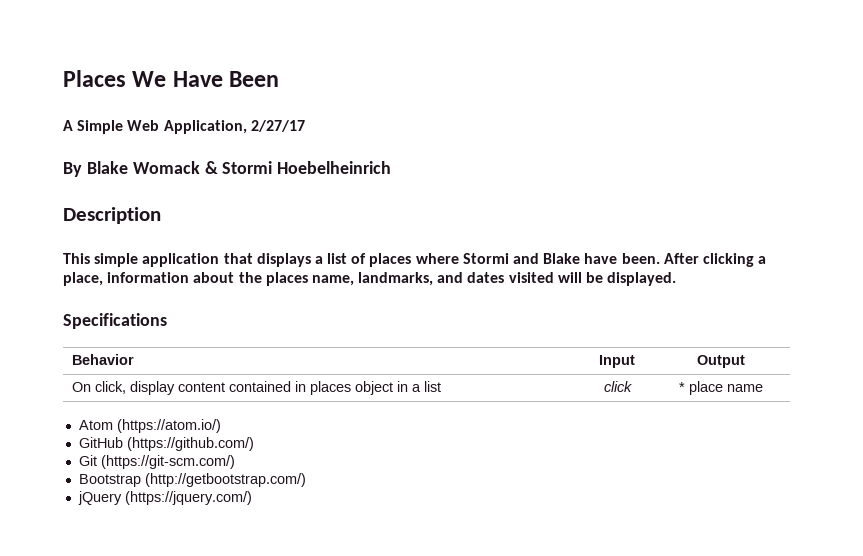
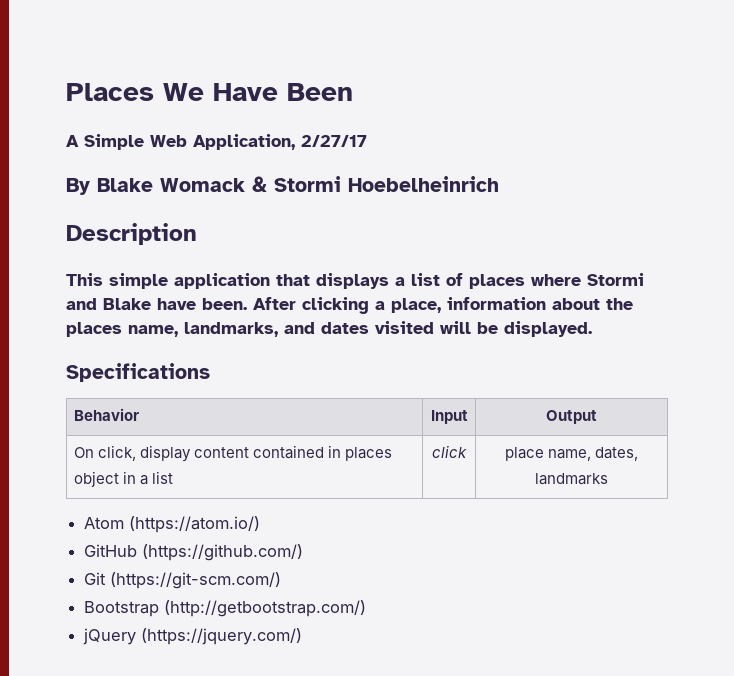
[679,381,763,395] * place name -> [504,447,639,461] [535,473,608,485] place name, dates, landmarks

